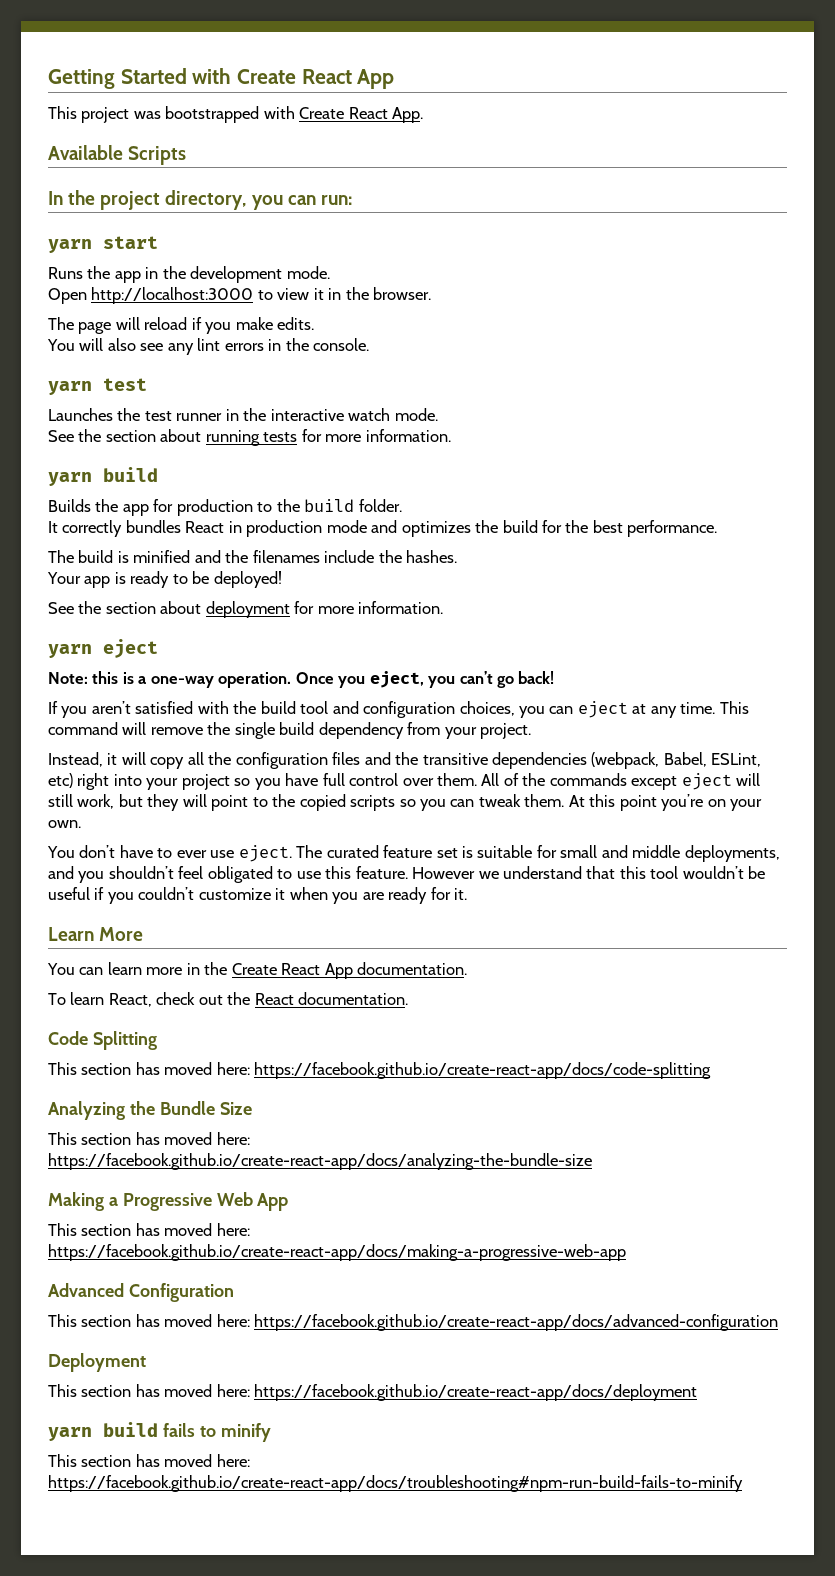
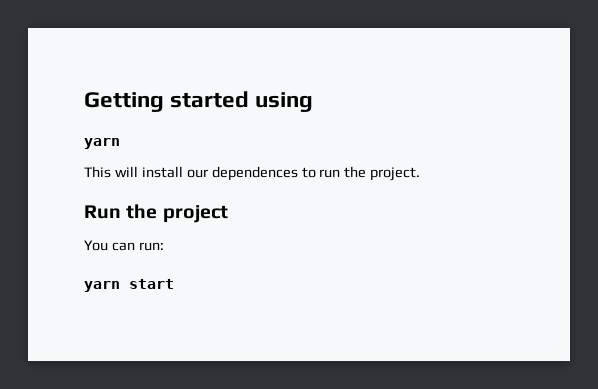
[120,68,395,89] [48,106,424,123] [48,145,187,165] [48,191,63,205] Started with Create React App // This project was bootstrapped with Create React App. // Available Scripts // In -> [170,91,314,112] [84,138,120,149] [84,166,421,181] [84,205,121,219] started using // yarn // This will install our dependences to run the project. // Run
[165,190,283,210] directory, you -> [84,240,108,251] // You
[48,266,330,283] [48,287,432,304] [48,317,315,334] [47,338,370,355] [48,378,147,395] [48,408,438,421] [48,429,451,446] [48,467,158,486] [48,499,402,516] [48,520,718,537] [48,550,458,563] [47,571,282,588] [48,601,444,618] [48,639,158,658] [48,671,555,688] [48,701,749,718] [48,722,532,739] [48,752,762,769] [48,773,761,790] [48,794,763,811] [48,820,81,828] [47,845,780,862] [48,866,766,883] [48,887,467,904] [48,927,144,941] [47,962,468,979] [48,992,409,1007] [48,1031,157,1050] [48,1062,712,1079] [48,1101,252,1120] [48,1132,250,1145] [48,1153,592,1170] [48,1192,289,1211] [48,1223,250,1236] [48,1244,626,1261] [48,1283,234,1302] [48,1314,779,1331] [48,1353,146,1372] [48,1384,698,1401] [48,1422,271,1442] [48,1454,250,1467] [48,1475,743,1492] // Runs the app in the development mode. // Open http://localhost:3000 to view it in the browser. // The page will reload if you make edits. // You will also see any lint errors in the console. // yarn test // Launches the test runner in the interactive watch mode. // See the section about running tests for more information. // yarn build // Builds the app for production to the build folder. // It correctly bundles React in production mode and optimizes the build for the best performance. // The build is minified and the filenames include the hashes. // Your app is ready to be deployed! // See the section about deployment for more information. // yarn eject // Note: this is a one-way operation. Once you eject, you can’t go back! // If you aren’t satisfied with the build tool and configuration choices, you can eject at any time. This command will remove the single build dependency from your project. // Instead, it will copy all the configuration files and the transitive dependencies (webpack, Babel, ESLint, etc) right into your project so you have full control over them. All of the commands except eject will still work, but they will point to the copied scripts so you can tweak them. At this point you’re on your own. // You don’t have to ever use eject. The curated feature set is suitable for small and middle deployments, and you shouldn’t feel obligated to use this feature. However we understand that this tool wouldn’t be useful if you couldn’t customize it when you are ready for it. // Learn More // You can learn more in the Create React App documentation. // To learn React, check out the React documentation. // Code Splitting // This section has moved here: https://facebook.github.io/create-react-app/docs/code-splitting // Analyzing the Bundle Size // This section has moved here: https://facebook.github.io/create-react-app/docs/analyzing-the-bundle-size // Making a Progressive Web App // This section has moved here: https://facebook.github.io/create-react-app/docs/making-a-progressive-web-app // Advanced Configuration // This section has moved here: https://facebook.github.io/create-react-app/docs/advanced-configuration // Deployment // This section has moved here: https://facebook.github.io/create-react-app/docs/deployment // yarn build fails to minify // This section has moved here: https://facebook.github.io/create-react-app/docs/troubleshooting#npm-run-build-fails-to-minify -> (174, 284) none

